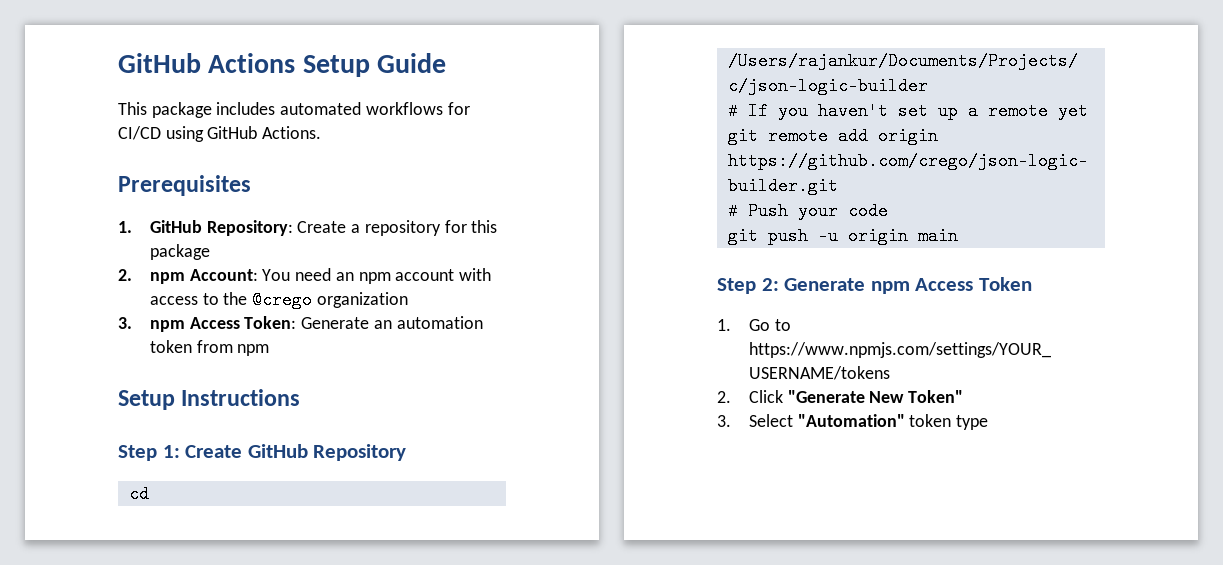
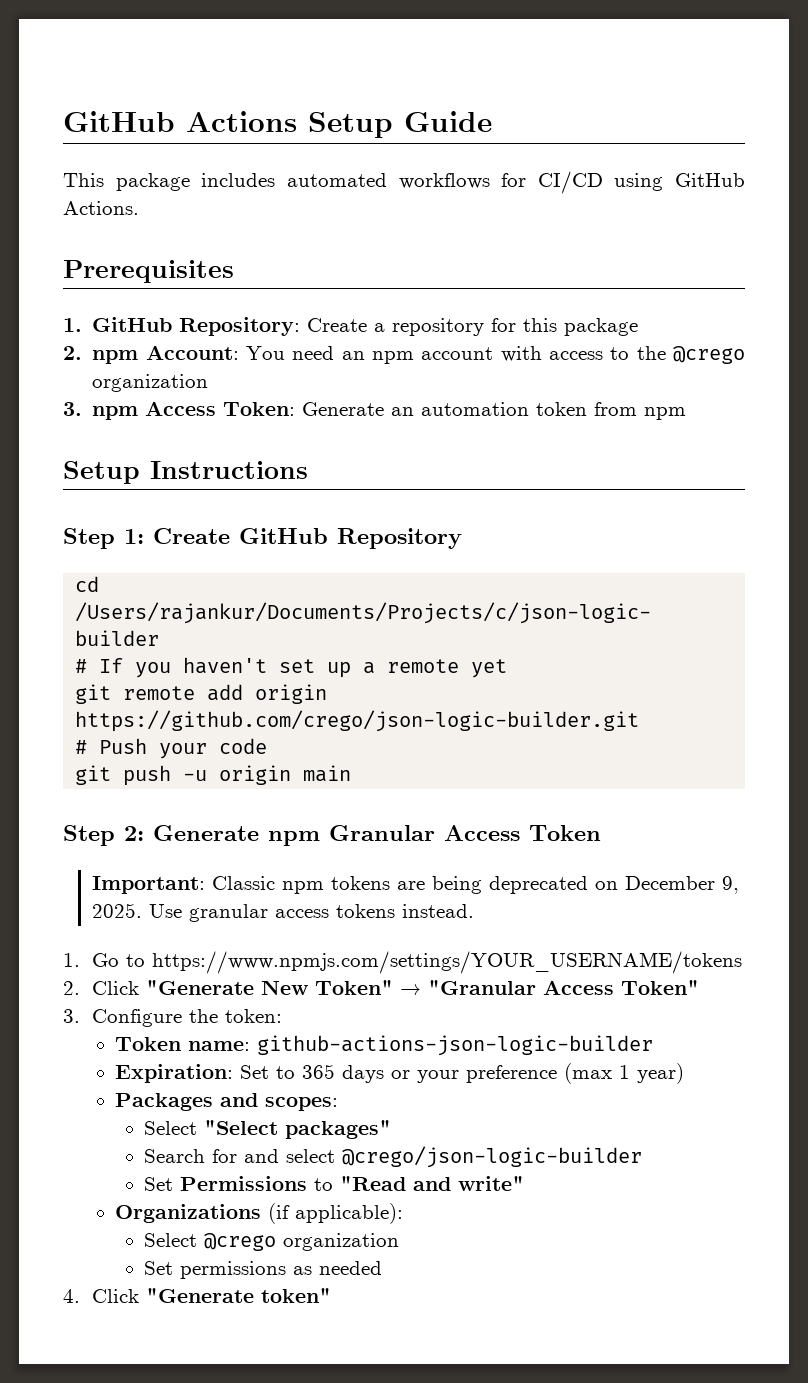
(910, 287) none -> [329,825,435,841] Granular
(1032, 284) none -> [92,876,740,894] [92,903,475,922] // Important: Classic npm tokens are being deprecated on December 9, 2025. Use granular access tokens instead.
[717,414,989,430] // 3. Select "Automation" token type -> [400,980,700,995] [63,1009,283,1027] [114,1035,653,1056] [114,1063,684,1084] [114,1093,338,1111] [144,1120,392,1139] [144,1146,643,1168] [144,1176,525,1191] [114,1203,403,1224] [144,1233,400,1251] [144,1261,383,1279] [63,1288,332,1303] → "Granular Access Token" // 3. Configure the token: // Token name: github-actions-json-logic-builder // Expiration: Set to 365 days or your preference (max 1 year) // Packages and scopes: // Select "Select packages" // Search for and select @crego/json-logic-builder // Set Permissions to "Read and write" // Organizations (if applicable): // Select @crego organization // Set permissions as needed // 4. Click "Generate token"

